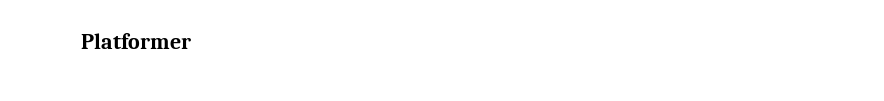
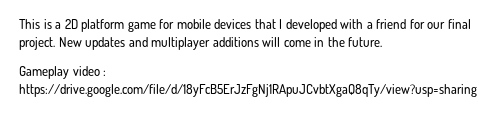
[81,33,191,49] Platformer -> [19,19,471,32] [19,37,383,50] [19,66,107,79] [19,84,477,97] This is a 2D platform game for mobile devices that I developed with a friend for our final project. New updates and multiplayer additions will come in the future. // Gameplay video : https://drive.google.com/file/d/18yFcB5ErJzFgNj1RApuJCvbtXgaQ8qTy/view?usp=sharing

